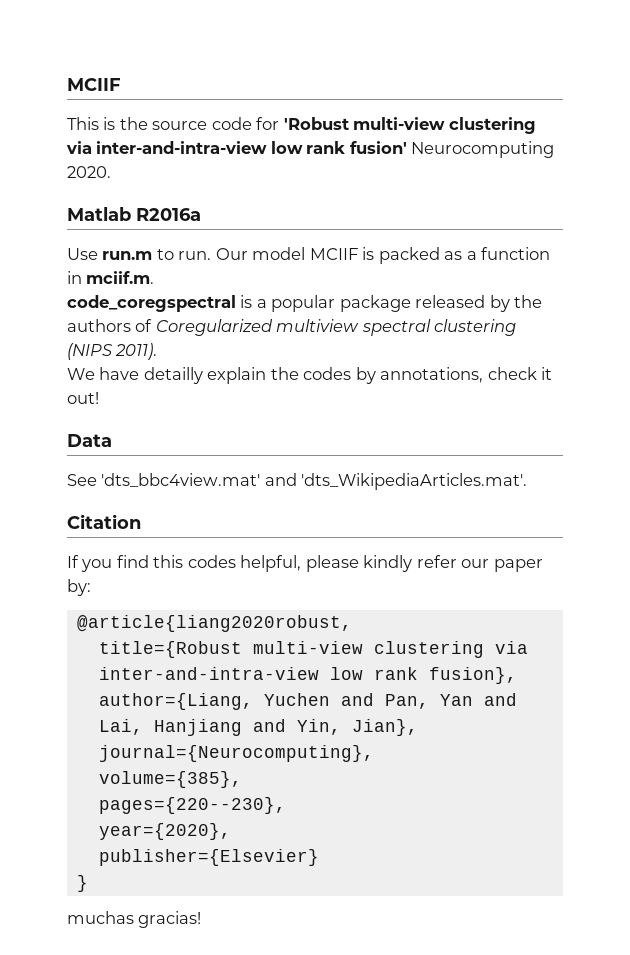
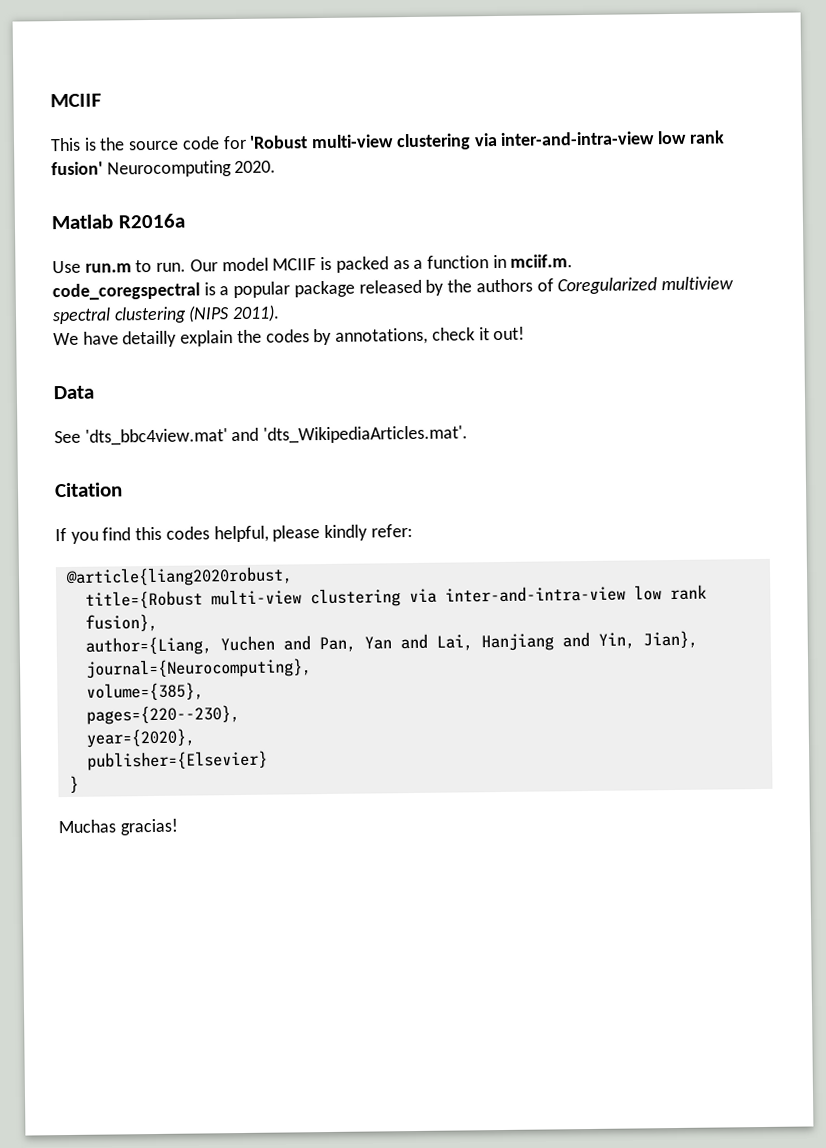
[416,555,543,572] [67,579,91,596] refer our paper by: -> [370,524,413,538] refer:
[67,911,134,924] muchas -> [58,819,116,834] Muchas

